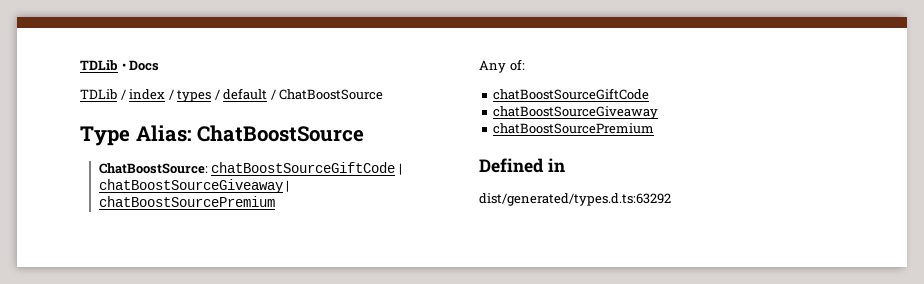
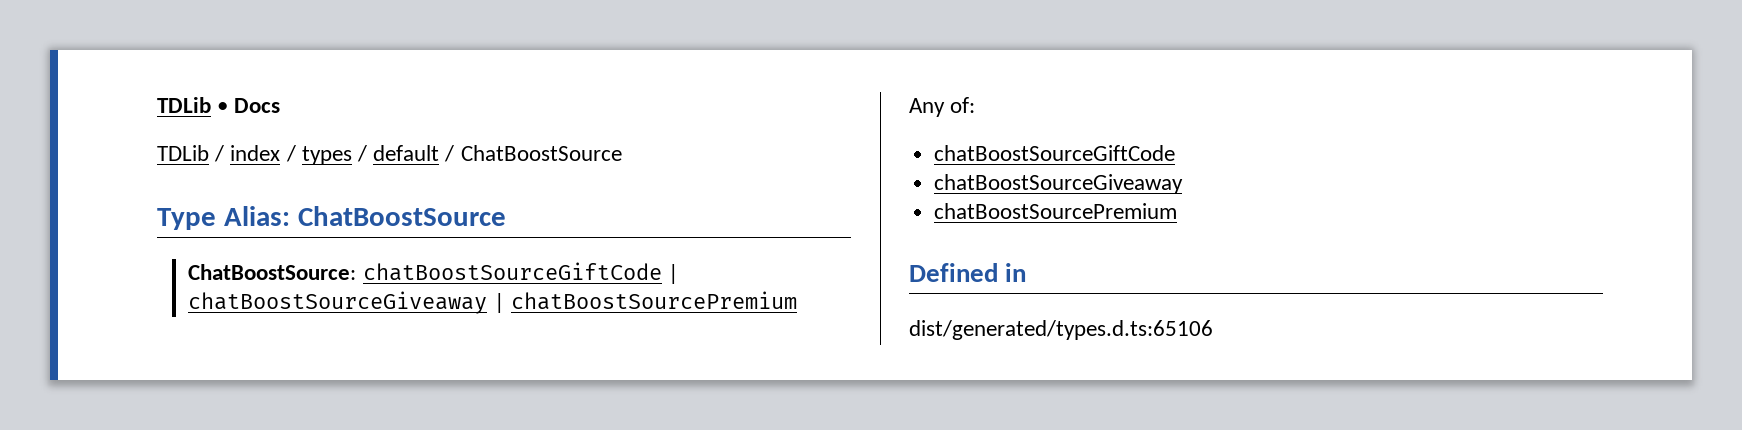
[479,193,671,206] dist/generated/types.d.ts:63292 -> [909,320,1213,340] dist/generated/types.d.ts:65106

